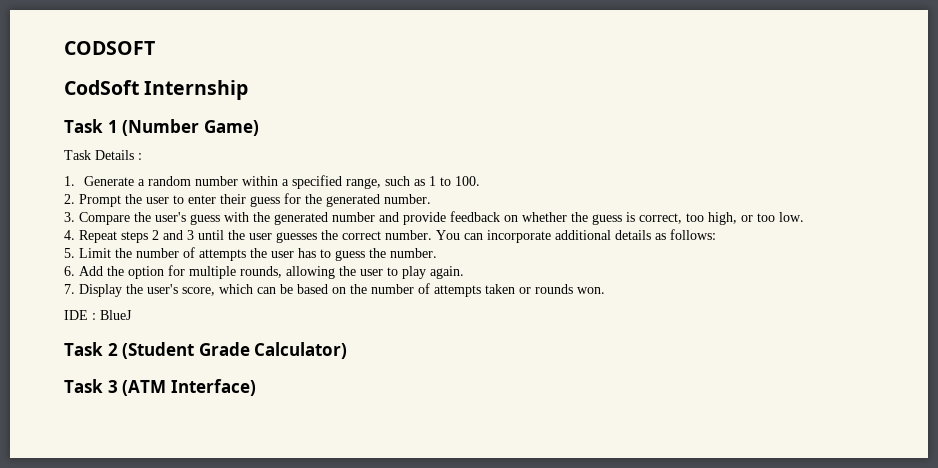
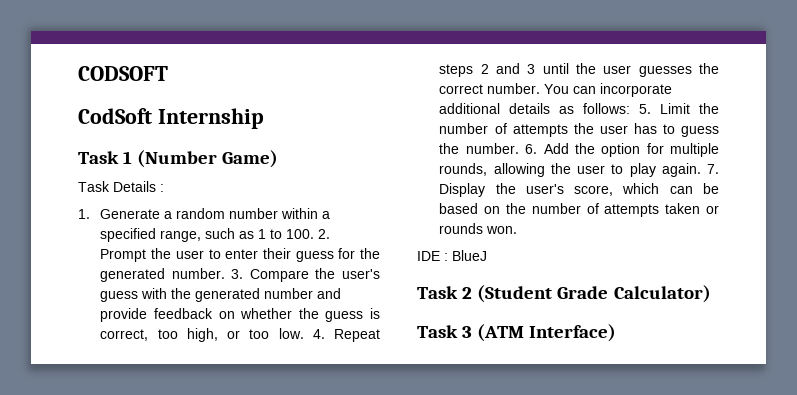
(481, 181) // -> (315, 234) none
(431, 199) // -> (225, 273) none
(804, 217) // -> (304, 333) none
(716, 234) // -> (631, 108) none
(437, 253) // -> (519, 148) none
(464, 272) // -> (701, 170) none

